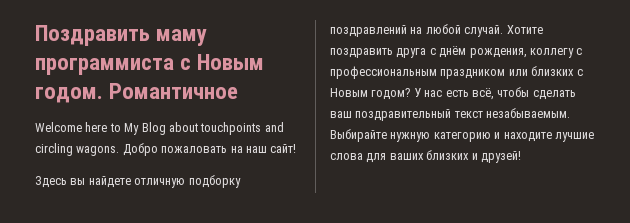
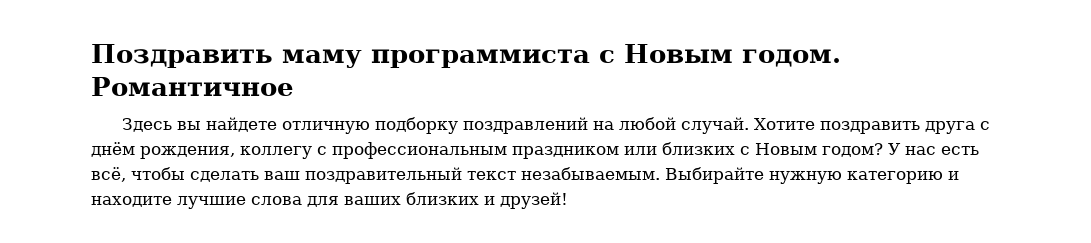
[35,122,284,135] [35,143,297,156] // Welcome here to My Blog about touchpoints and circling wagons. Добро пожаловать на наш сайт! -> (294, 86) none

